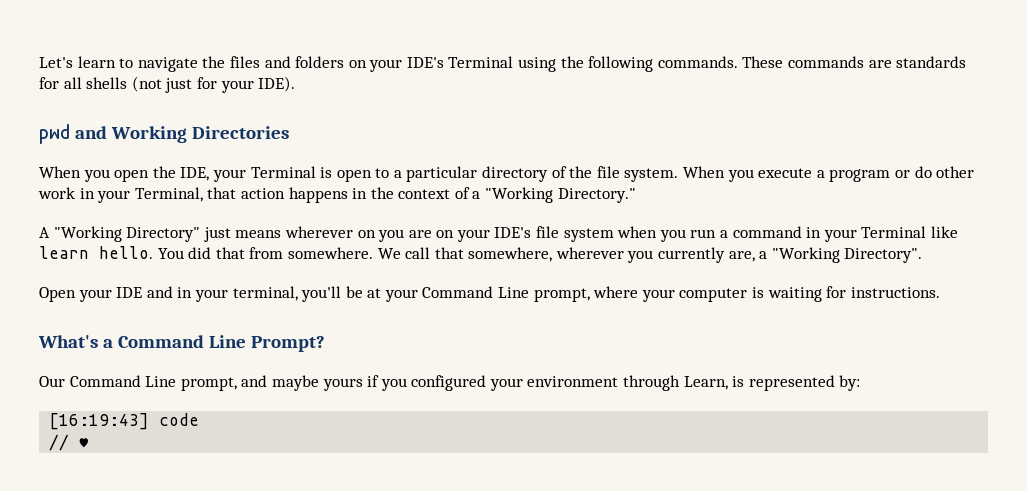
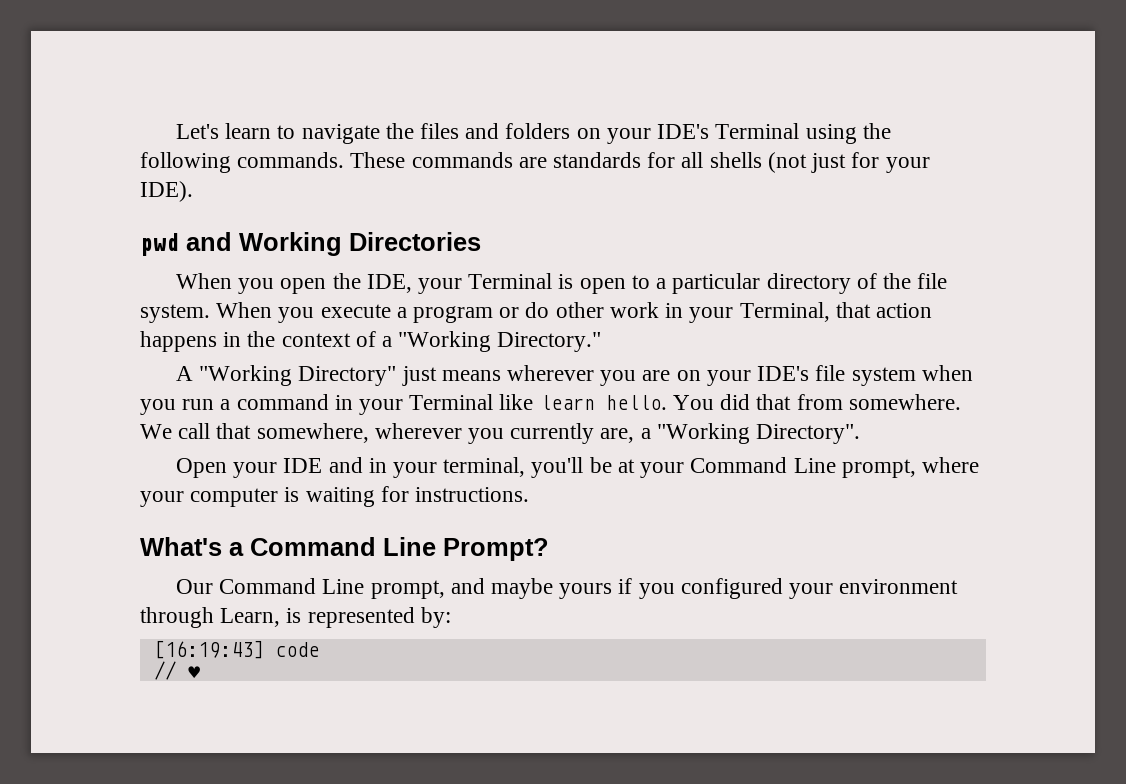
[357,230,376,238] on -> (595, 373) none

